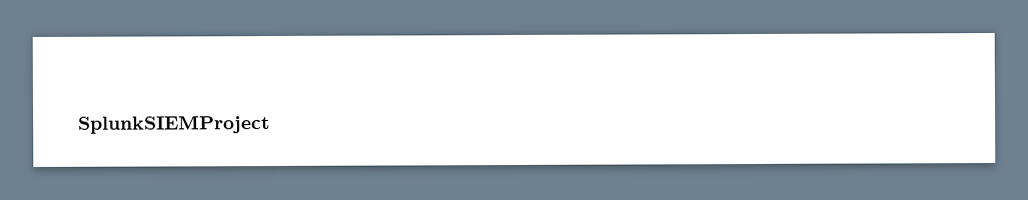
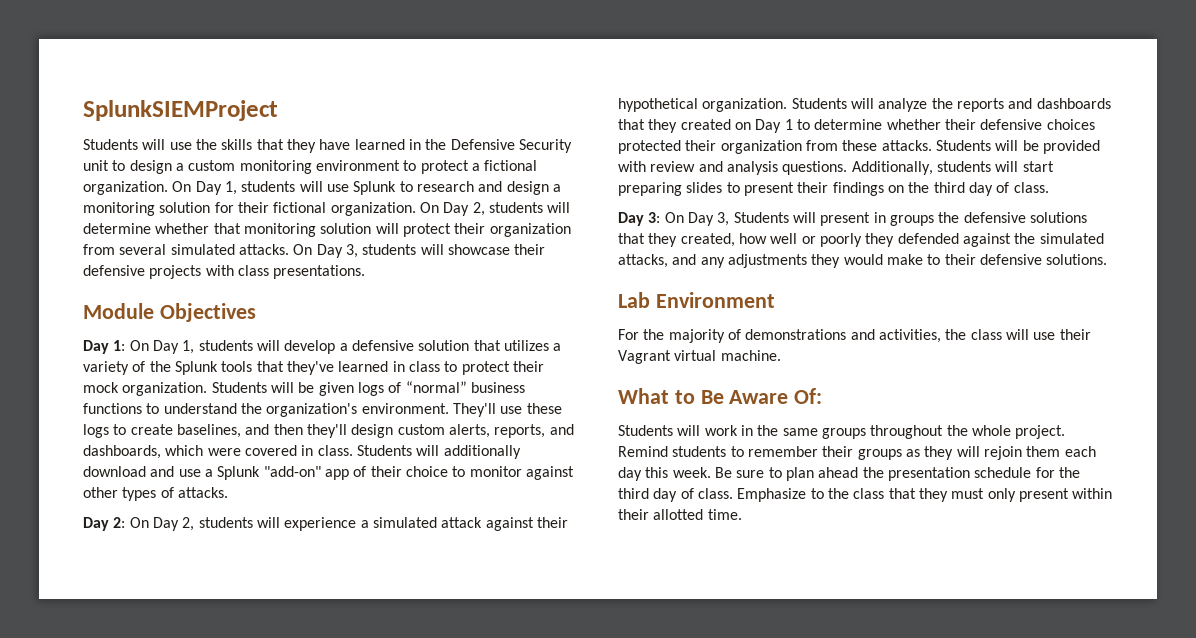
(271, 124) none -> [83,139,572,153] [83,160,538,174] [83,181,561,195] [83,202,571,216] [83,223,571,237] [83,244,546,258] [83,265,366,279] [83,303,256,322] [83,340,562,354] [83,361,544,375] [83,381,525,396] [83,403,562,417] [83,424,574,438] [83,445,521,459] [83,466,574,480] [83,487,228,501] [83,517,568,531] [618,98,1111,112] [618,119,1095,133] [618,140,1100,154] [618,161,1054,175] [618,182,1049,196] [618,212,1087,226] [618,233,1104,247] [618,254,1108,268] [618,292,775,308] [618,329,1091,343] [618,350,781,364] [618,388,823,404] [618,425,1066,439] [618,446,1096,460] [618,467,1080,481] [618,488,1113,502] [618,509,742,520] // Students will use the skills that they have learned in the Defensive Security unit to design a custom monitoring environment to protect a fictional organization. On Day 1, students will use Splunk to research and design a monitoring solution for their fictional organization. On Day 2, students will determine whether that monitoring solution will protect their organization from several simulated attacks. On Day 3, students will showcase their defensive projects with class presentations. // Module Objectives // Day 1: On Day 1, students will develop a defensive solution that utilizes a variety of the Splunk tools that they've learned in class to protect their mock organization. Students will be given logs of “normal” business functions to understand the organization's environment. They'll use these logs to create baselines, and then they'll design custom alerts, reports, and dashboards, which were covered in class. Students will additionally download and use a Splunk "add-on" app of their choice to monitor against other types of attacks. // Day 2: On Day 2, students will experience a simulated attack against their hypothetical organization. Students will analyze the reports and dashboards that they created on Day 1 to determine whether their defensive choices protected their organization from these attacks. Students will be provided with review and analysis questions. Additionally, students will start preparing slides to present their findings on the third day of class. // Day 3: On Day 3, Students will present in groups the defensive solutions that they created, how well or poorly they defended against the simulated attacks, and any adjustments they would make to their defensive solutions. // Lab Environment // For the majority of demonstrations and activities, the class will use their Vagrant virtual machine. // What to Be Aware Of: // Students will work in the same groups throughout the whole project. Remind students to remember their groups as they will rejoin them each day this week. Be sure to plan ahead the presentation schedule for the third day of class. Emphasize to the class that they must only present within their allotted time.

